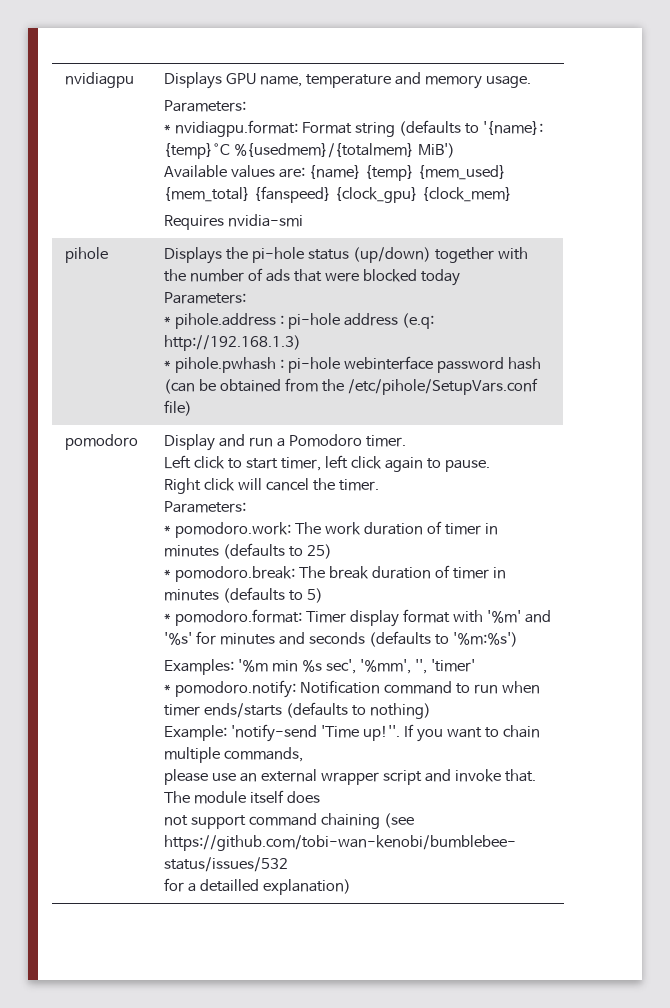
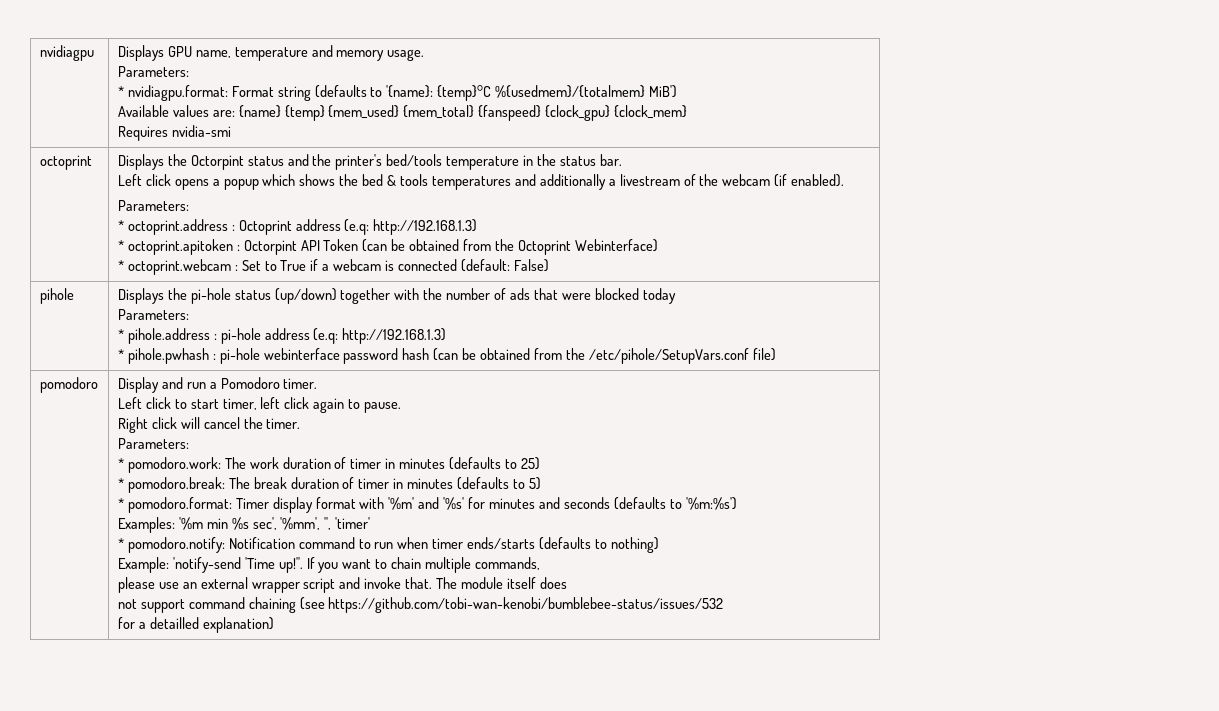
(303, 220) none -> [39,155,92,170] [117,154,622,170] [117,174,845,190] [117,200,189,211] [117,219,478,235] [117,239,658,255] [117,259,549,275] // octoprint | Displays the Octorpint status and the printer's bed/tools temperature in the status bar. // Left click opens a popup which shows the bed & tools temperatures and additionally a livestream of the webcam (if enabled). // Parameters: // * octoprint.address : Octoprint address (e.q: http://192.168.1.3) // * octoprint.apitoken : Octorpint API Token (can be obtained from the Octoprint Webinterface) // * octoprint.webcam : Set to True if a webcam is connected (default: False)

